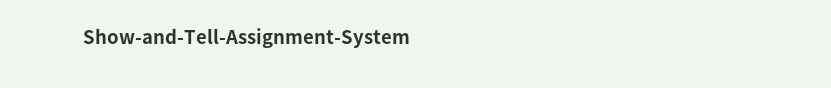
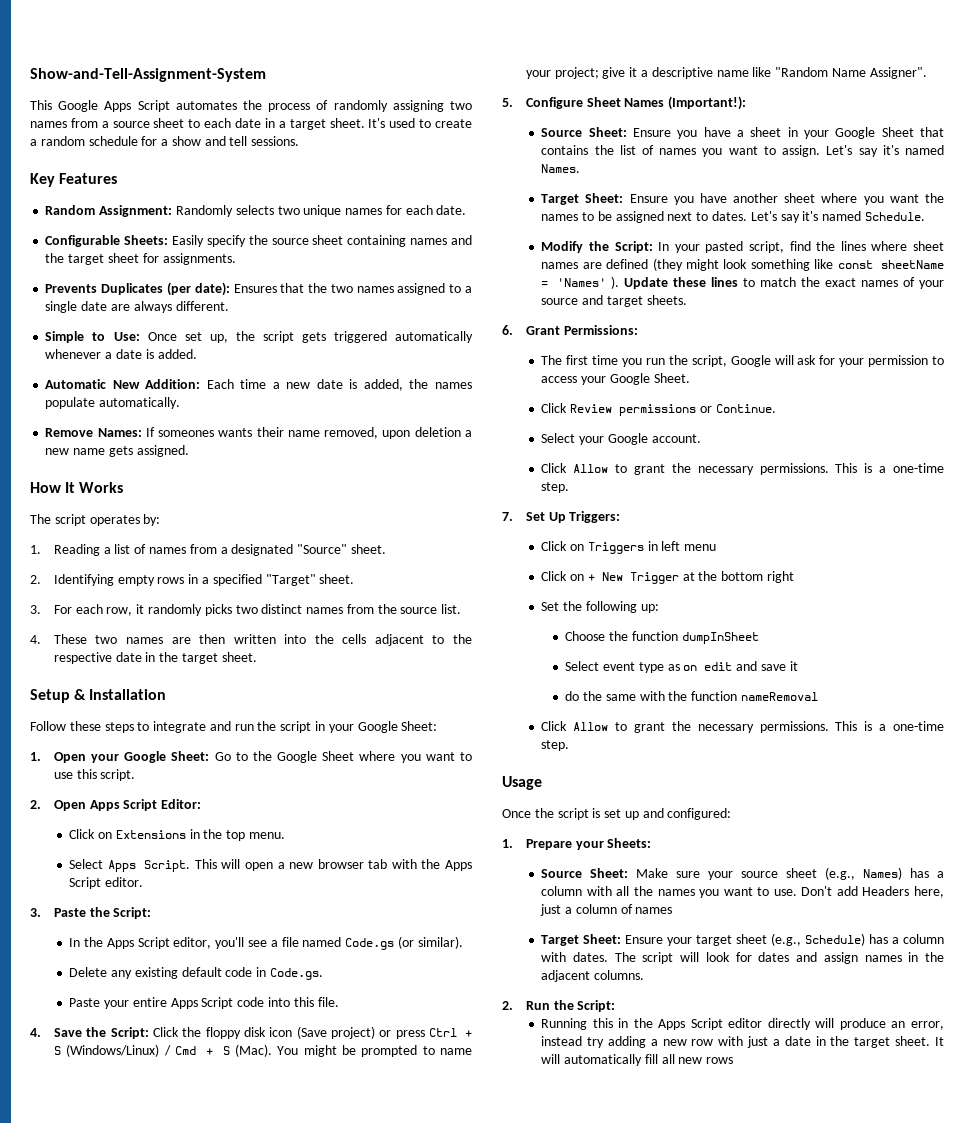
(410, 38) none -> [30,100,472,112] [30,118,473,130] [30,136,300,146] [30,173,118,187] [45,205,467,217] [45,235,473,247] [45,253,236,265] [45,282,472,296] [45,301,229,313] [45,331,474,343] [45,349,197,359] [45,379,472,391] [45,397,181,409] [45,427,472,439] [45,445,189,457] [30,482,124,493] [30,514,161,526] [30,544,386,556] [30,574,355,586] [30,604,462,616] [30,634,472,646] [53,652,257,664] [30,689,167,703] [30,721,438,733] [30,751,473,763] [53,769,136,781] [30,799,202,811] [69,829,285,841] [69,859,472,872] [69,877,144,889] [30,907,152,919] [69,936,463,950] [69,967,323,980] [69,997,339,1009] [30,1026,472,1039] [53,1044,472,1057] [525,67,927,79] [502,96,747,110] [541,127,944,139] [541,145,944,157] [541,164,581,173] [541,193,944,205] [541,211,925,223] [541,241,944,253] [541,258,944,271] [541,276,944,289] [541,295,687,307] [502,325,638,335] [541,355,945,367] [541,373,690,385] [541,403,776,416] [541,433,701,445] [541,463,944,475] [541,482,570,493] [502,511,621,523] [541,541,717,554] [541,571,794,584] [541,601,659,613] [565,631,759,644] [565,661,798,673] [565,691,818,701] [541,721,944,733] [541,740,570,751] [502,776,542,790] [502,808,732,820] [502,838,652,850] [541,867,944,880] [541,886,944,898] [540,904,673,916] [541,933,944,946] [541,952,944,964] [541,970,645,982] [502,1000,616,1012] [541,1018,944,1030] [541,1036,944,1048] [541,1054,734,1066] // This Google Apps Script automates the process of randomly assigning two names from a source sheet to each date in a target sheet. It's used to create a random schedule for a show and tell sessions. // Key Features // Random Assignment: Randomly selects two unique names for each date. // Configurable Sheets: Easily specify the source sheet containing names and the target sheet for assignments. // Prevents Duplicates (per date): Ensures that the two names assigned to a single date are always different. // Simple to Use: Once set up, the script gets triggered automatically whenever a date is added. // Automatic New Addition: Each time a new date is added, the names populate automatically. // Remove Names: If someones wants their name removed, upon deletion a new name gets assigned. // How It Works // The script operates by: // 1. Reading a list of names from a designated "Source" sheet. // 2. Identifying empty rows in a specified "Target" sheet. // 3. For each row, it randomly picks two distinct names from the source list. // 4. These two names are then written into the cells adjacent to the respective date in the target sheet. // Setup & Installation // Follow these steps to integrate and run the script in your Google Sheet: // 1. Open your Google Sheet: Go to the Google Sheet where you want to use this script. // 2. Open Apps Script Editor: // Click on Extensions in the top menu. // Select Apps Script. This will open a new browser tab with the Apps Script editor. // 3. Paste the Script: // In the Apps Script editor, you'll see a file named Code.gs (or similar). // Delete any existing default code in Code.gs. // Paste your entire Apps Script code into this file. // 4. Save the Script: Click the floppy disk icon (Save project) or press Ctrl + S (Windows/Linux) / Cmd + S (Mac). You might be prompted to name your project; give it a descriptive name like "Random Name Assigner". // 5. Configure Sheet Names (Important!): // Source Sheet: Ensure you have a sheet in your Google Sheet that contains the list of names you want to assign. Let's say it's named Names. // Target Sheet: Ensure you have another sheet where you want the names to be assigned next to dates. Let's say it's named Schedule. // Modify the Script: In your pasted script, find the lines where sheet names are defined (they might look something like const sheetName = 'Names' ). Update these lines to match the exact names of your source and target sheets. // 6. Grant Permissions: // The first time you run the script, Google will ask for your permission to access your Google Sheet. // Click Review permissions or Continue. // Select your Google account. // Click Allow to grant the necessary permissions. This is a one-time step. // 7. Set Up Triggers: // Click on Triggers in left menu // Click on + New Trigger at the bottom right // Set the following up: // Choose the function dumpInSheet // Select event type as on edit and save it // do the same with the function nameRemoval // Click Allow to grant the necessary permissions. This is a one-time step. // Usage // Once the script is set up and configured: // 1. Prepare your Sheets: // Source Sheet: Make sure your source sheet (e.g., Names) has a column with all the names you want to use. Don't add Headers here, just a column of names // Target Sheet: Ensure your target sheet (e.g., Schedule) has a column with dates. The script will look for dates and assign names in the adjacent columns. // 2. Run the Script: // Running this in the Apps Script editor directly will produce an error, instead try adding a new row with just a date in the target sheet. It will automatically fill all new rows

